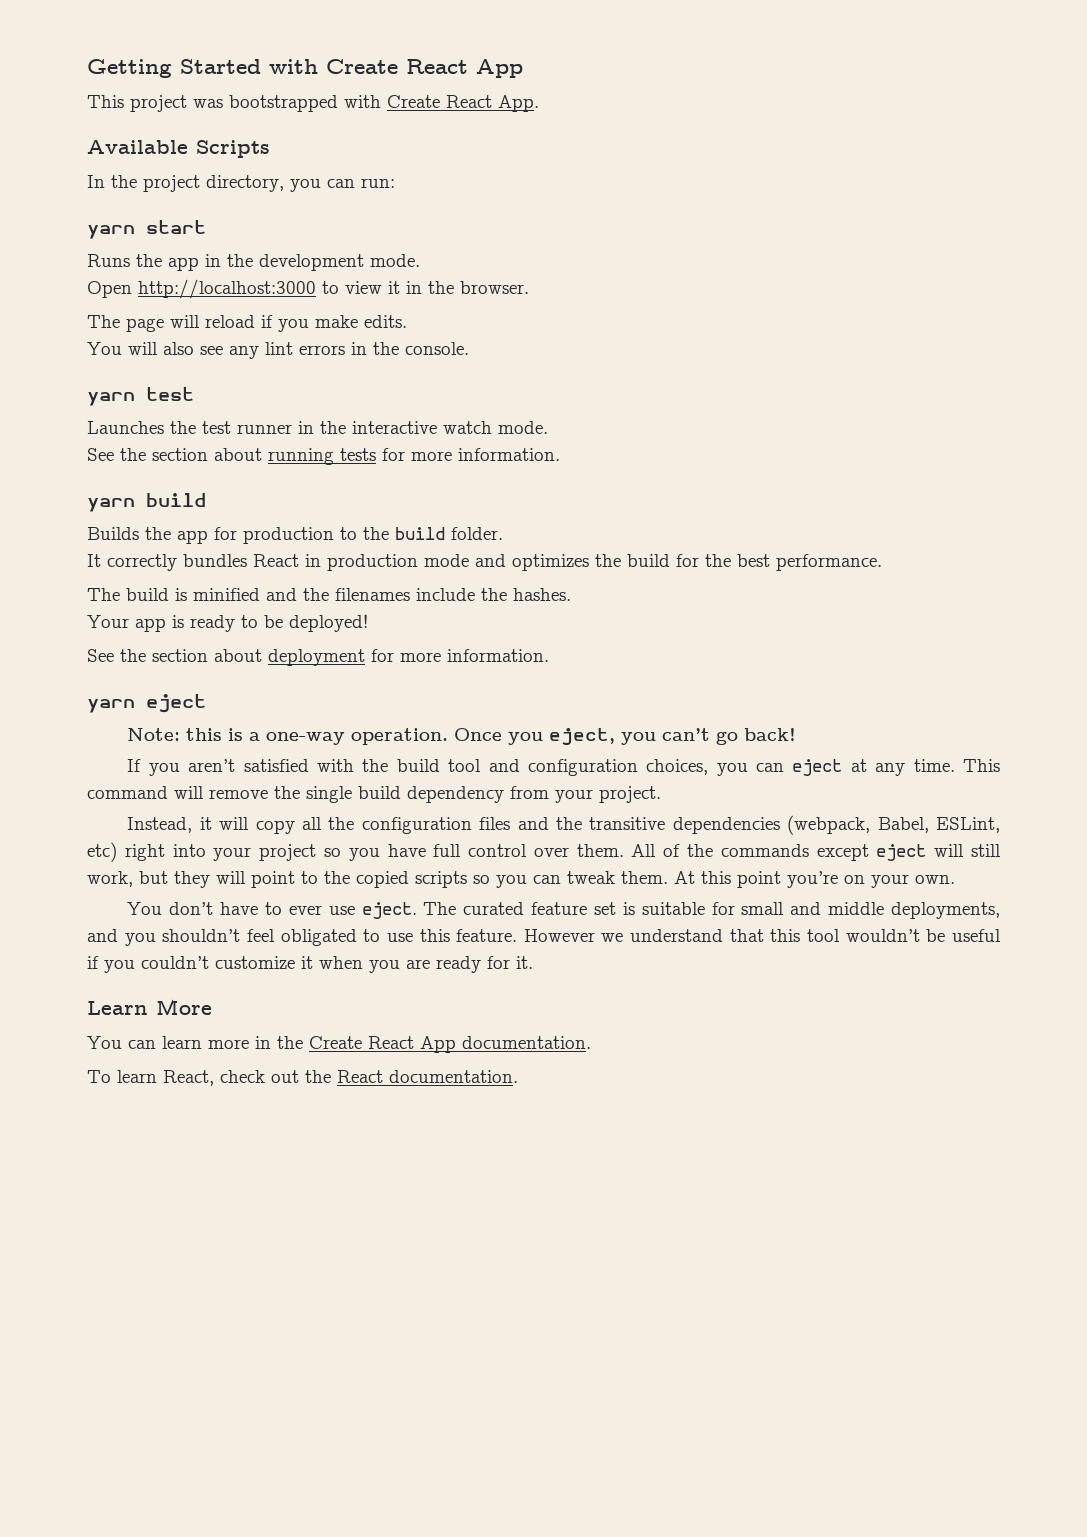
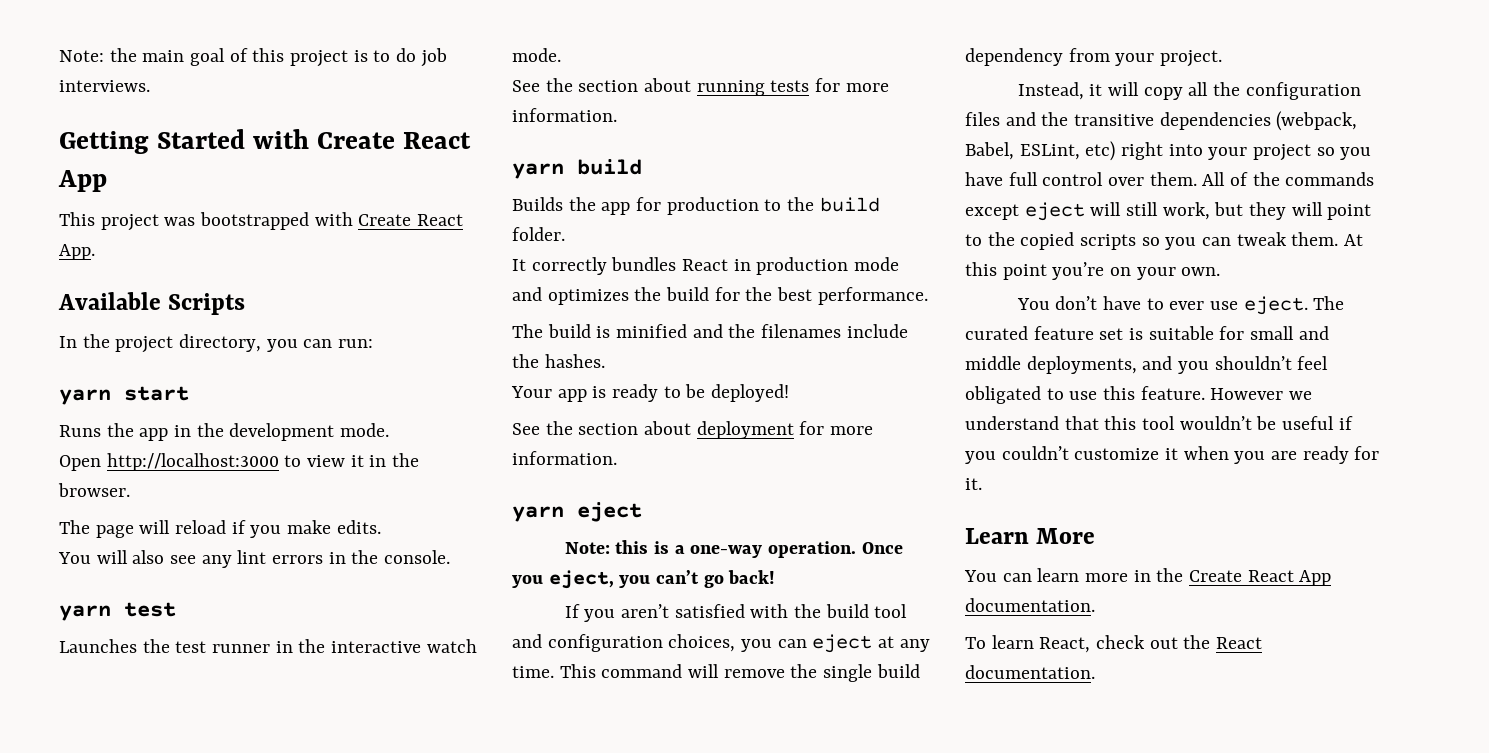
(87, 68) none -> [59,48,447,67] [59,80,150,92] Note: the main goal of this project is to do job interviews. //

